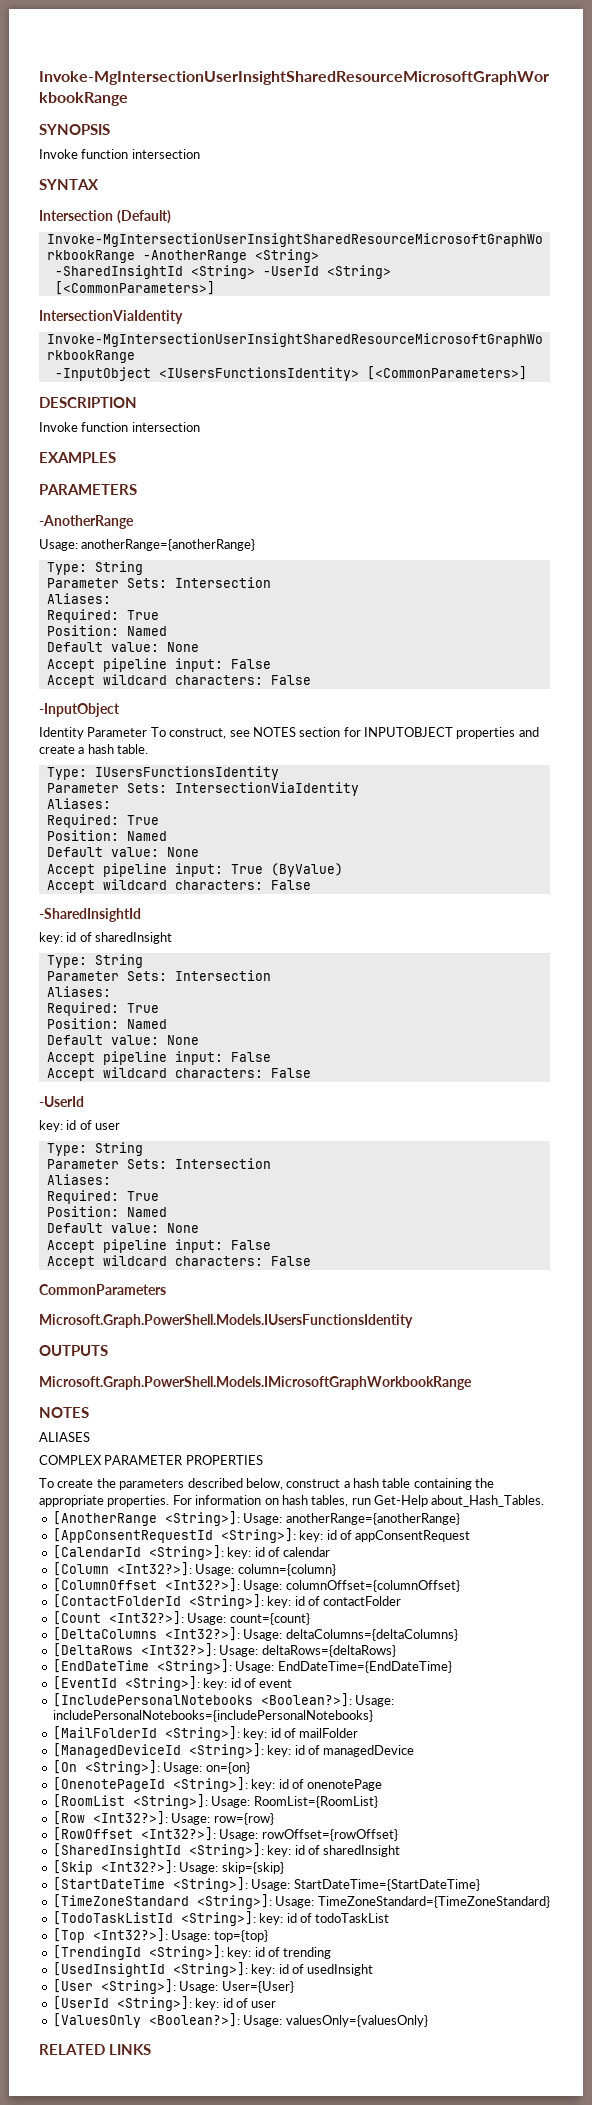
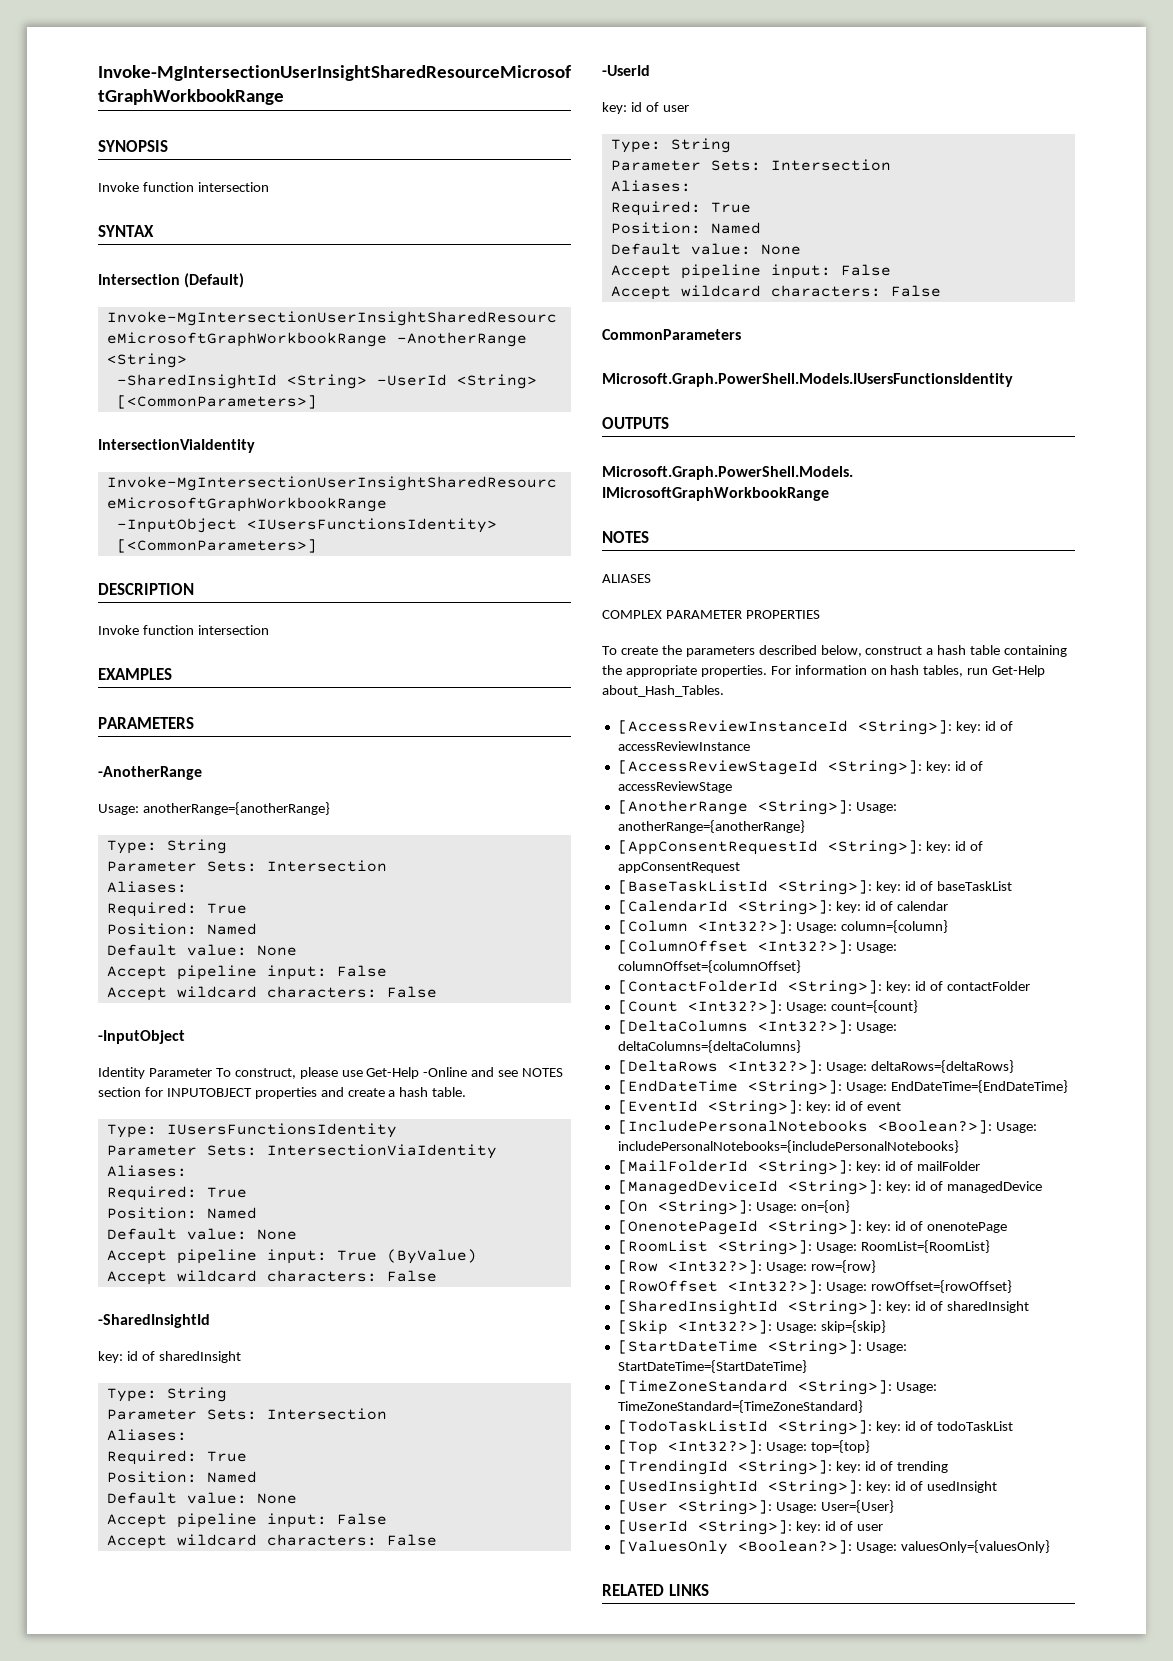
(227, 733) none -> [299,1067,495,1079] please use Get-Help -Online and
(545, 1501) none -> [617,720,1013,735] [617,741,750,751] [617,760,983,775] [617,781,732,793] // [AccessReviewInstanceId <String>]: key: id of accessReviewInstance // [AccessReviewStageId <String>]: key: id of accessReviewStage
(471, 1536) none -> [617,880,1012,895] // [BaseTaskListId <String>]: key: id of baseTaskList

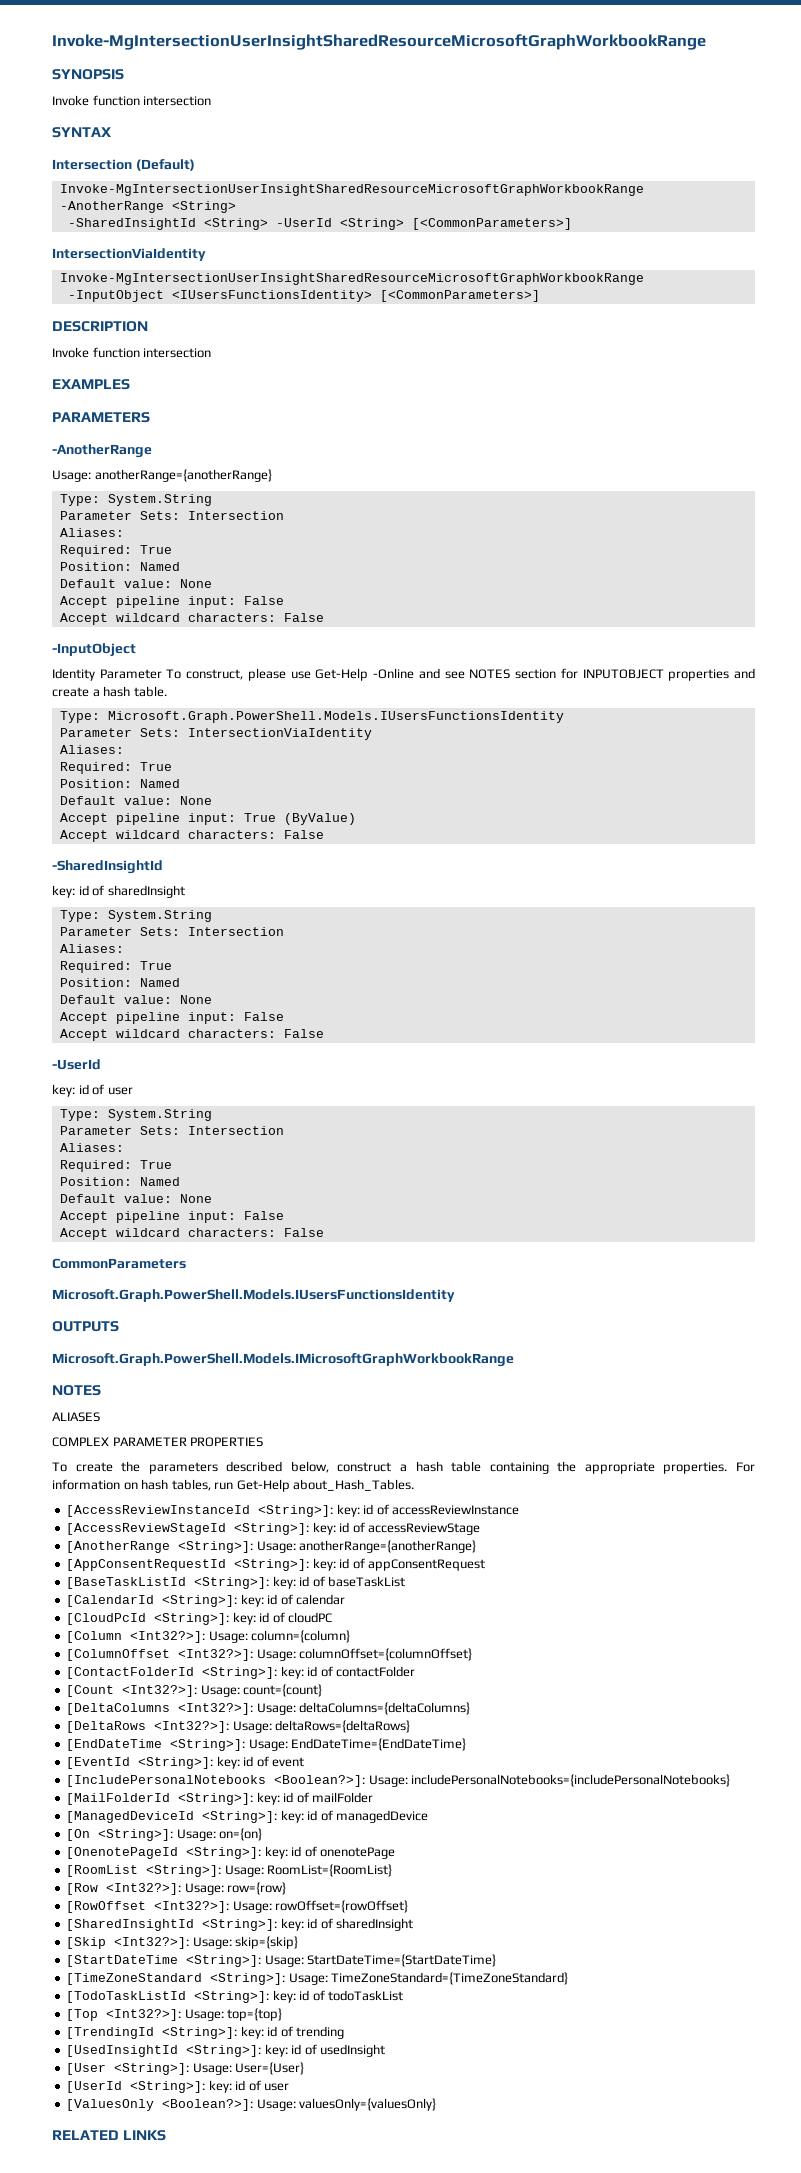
[166,839,227,854] String -> [107,494,212,506] System.String
[166,1123,397,1138] IUsersFunctionsIdentity -> [107,711,564,723] Microsoft.Graph.PowerShell.Models.IUsersFunctionsIdentity
[166,1387,227,1402] String -> [107,910,212,922] System.String
[670,138,731,153] String -> [107,1109,212,1121] System.String
(948, 906) none -> [66,1612,333,1625] // [CloudPcId <String>]: key: id of cloudPC

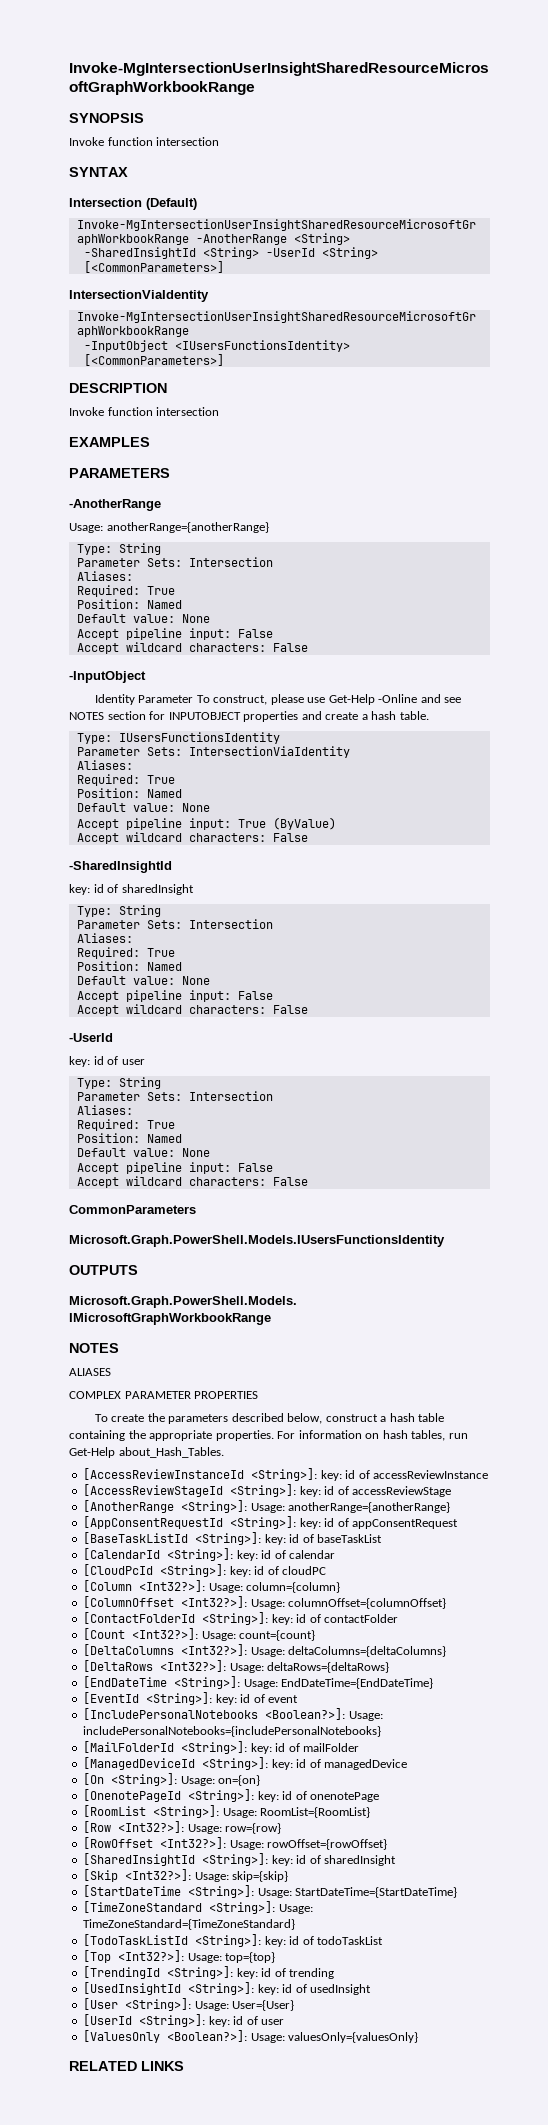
[107,494,212,506] System.String -> [118,543,161,555] String
[107,711,564,723] Microsoft.Graph.PowerShell.Models.IUsersFunctionsIdentity -> [118,732,280,744] IUsersFunctionsIdentity
[107,910,212,922] System.String -> [118,905,161,917] String
[107,1109,212,1121] System.String -> [118,1077,161,1089] String

